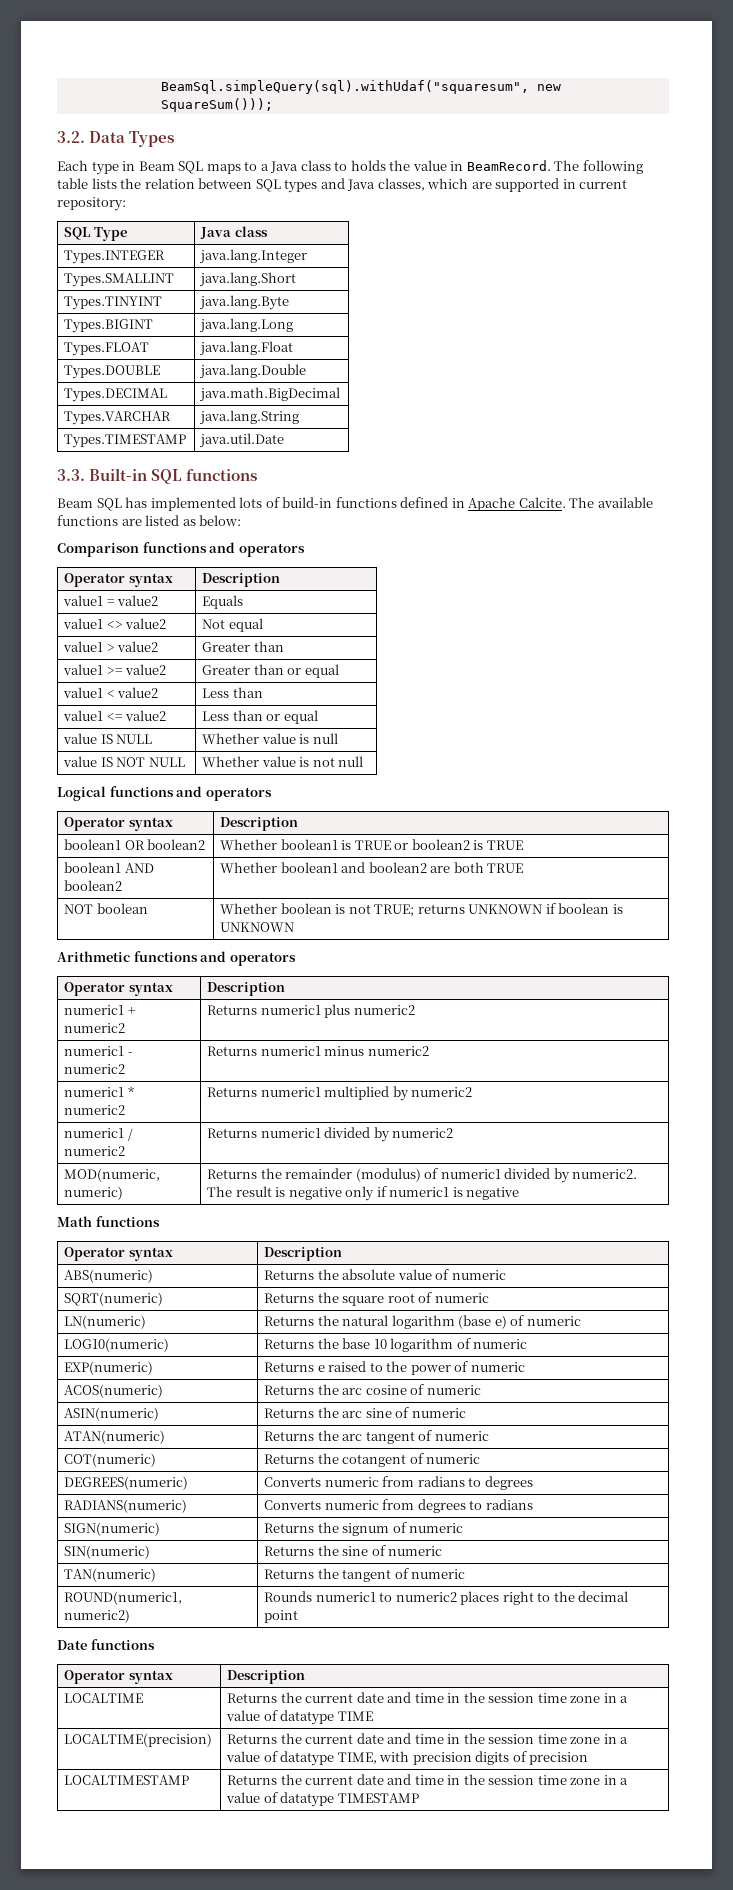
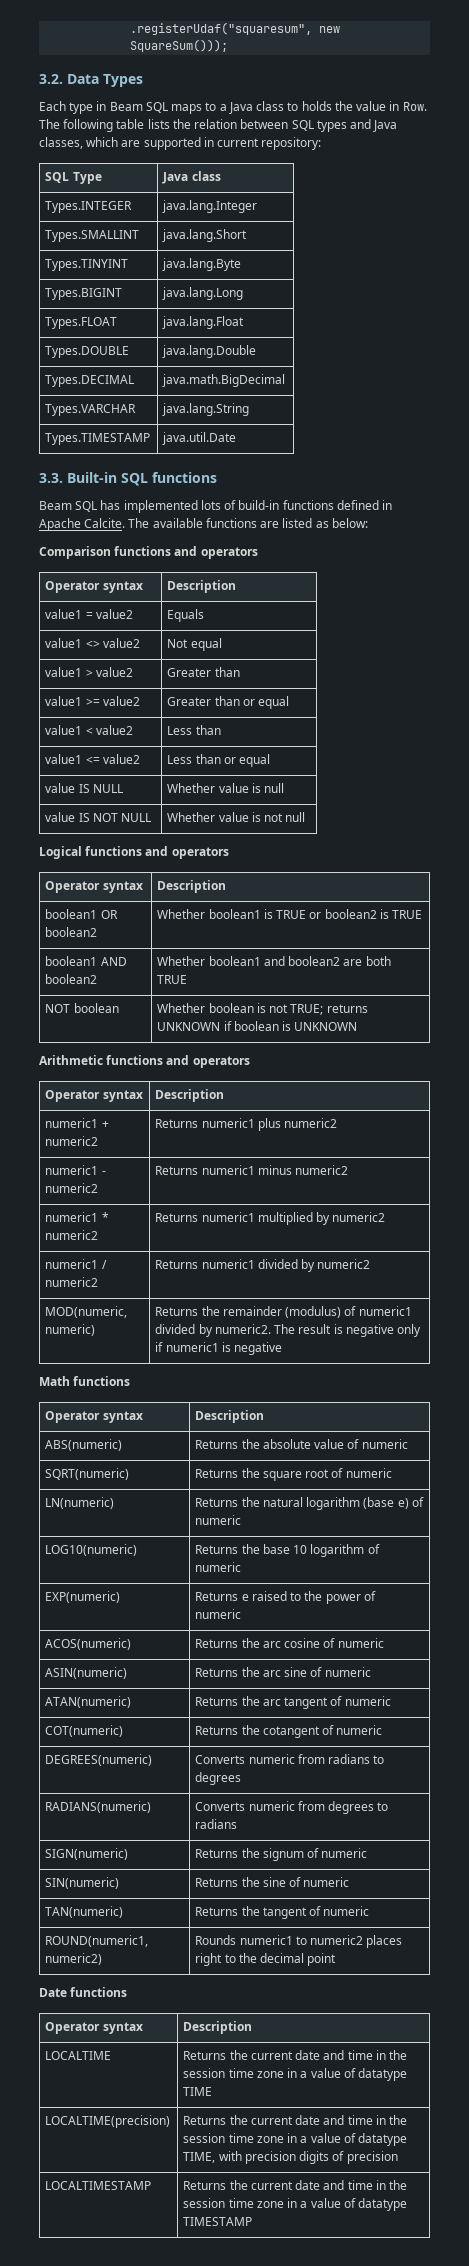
[160,80,529,94] BeamSql.simpleQuery(sql).withUdaf("squaresum", -> [130,22,313,35] .registerUdaf("squaresum",
[466,160,551,171] BeamRecord. -> [402,102,427,111] Row.

